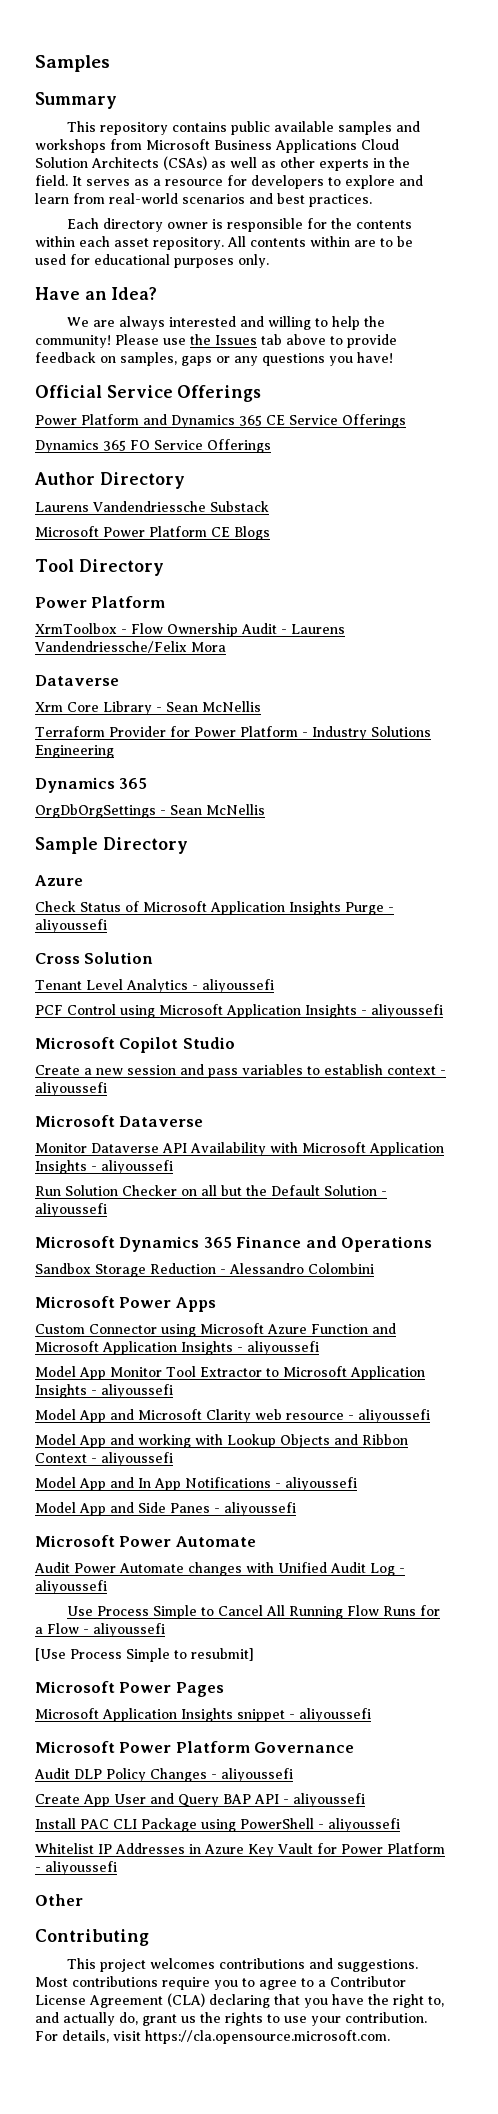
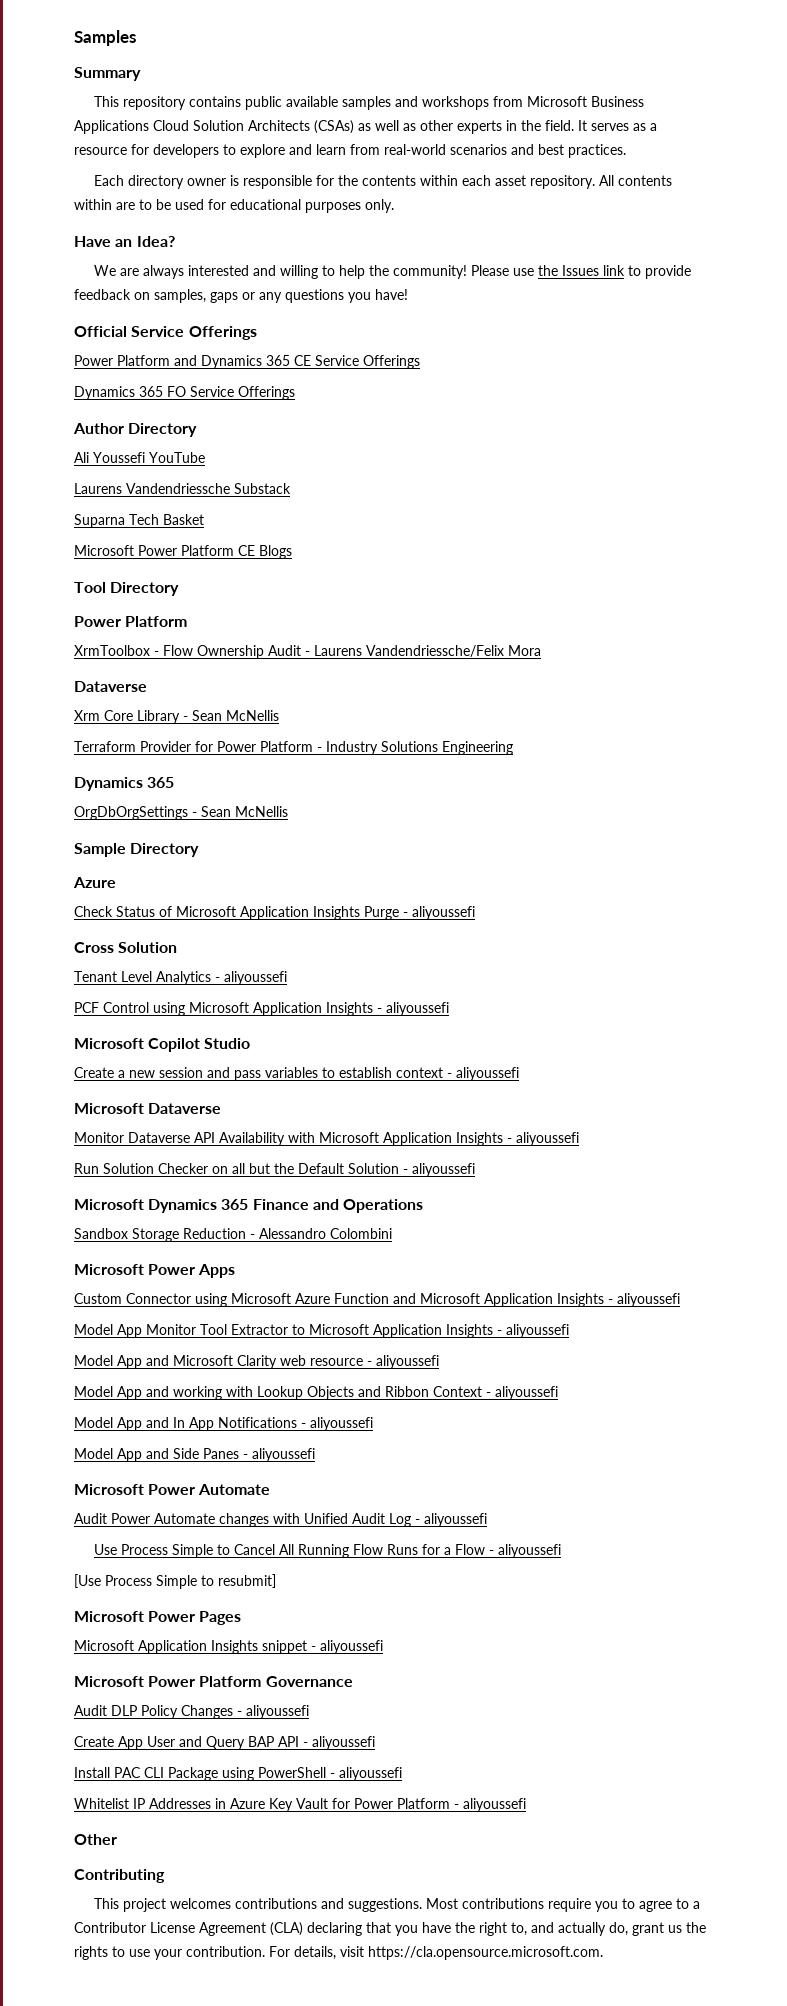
[261,334,326,345] tab above -> [602,265,625,276] link
(185, 480) none -> [74,452,205,463] // Ali Youssefi YouTube
(269, 506) none -> [74,514,204,528] // Suparna Tech Basket

